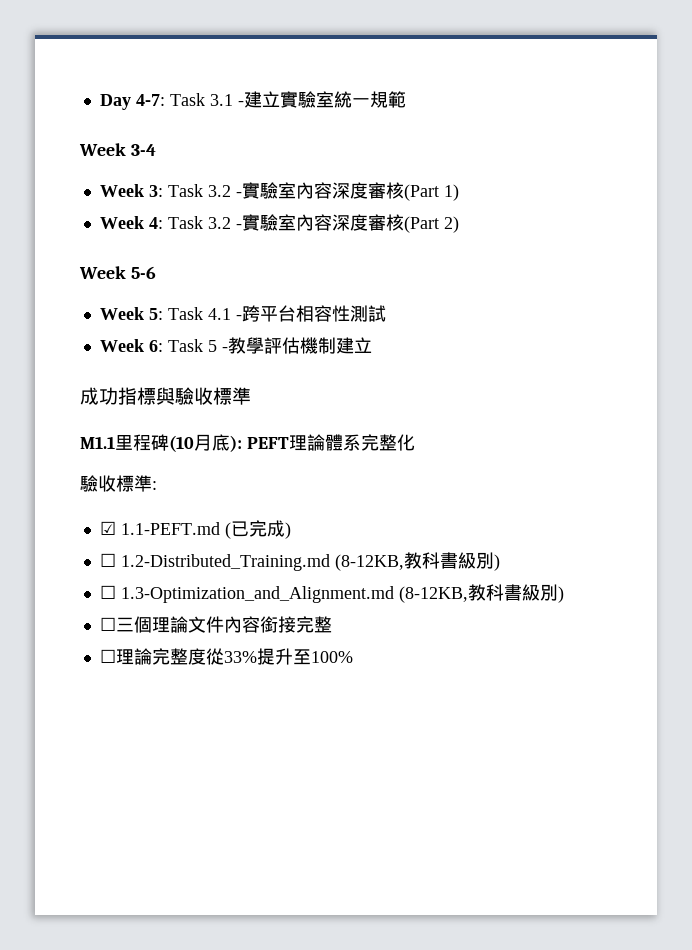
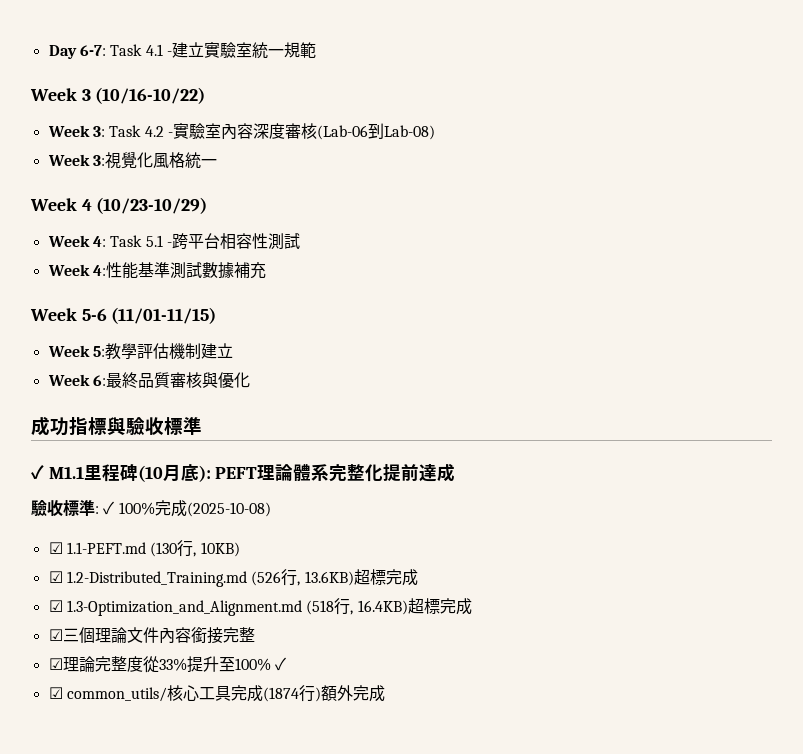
[135,93,233,106] 4-7: Task 3.1 -> [79,44,163,56] 6-7: Task 4.1
[130,144,156,156] 3-4 -> [81,87,206,104] 3 (10/16-10/22)
[207,182,459,201] [99,214,459,233] [79,266,156,279] [99,307,231,320] 3.2 -實驗室內容深度審核(Part 1) // Week 4: Task 3.2 -實驗室內容深度審核(Part 2) // Week 5-6 // Week 5: Task 4.1 -> [144,123,435,140] [47,152,217,169] [30,197,208,214] [47,235,163,247] 4.2 -實驗室內容深度審核(Lab-06到Lab-08) // Week 3:視覺化風格統一 // Week 4 (10/23-10/29) // Week 4: Task 5.1
[148,337,372,354] 6: Task 5 -教學評估機制建立 -> [92,262,266,279] [30,307,217,324] [47,343,233,360] [47,372,250,388] 4:性能基準測試數據補充 // Week 5-6 (11/01-11/15) // Week 5:教學評估機制建立 // Week 6:最終品質審核與優化
(251, 396) none -> [31,465,44,480] ✓
(415, 442) none -> [383,463,456,482] 提前達成
[99,520,291,539] [99,552,500,571] [99,584,564,603] [99,617,116,631] // ☑ 1.1-PEFT.md (已完成) // ☐ 1.2-Distributed_Training.md (8-12KB,教科書級別) // ☐ 1.3-Optimization_and_Alignment.md (8-12KB,教科書級別) // ☐ -> [103,500,271,517] [48,540,240,557] [48,569,418,587] [48,598,472,616] [48,629,63,641] ✓ 100%完成(2025-10-08) // ☑ 1.1-PEFT.md (130行, 10KB) // ☑ 1.2-Distributed_Training.md (526行, 13.6KB)超標完成 // ☑ 1.3-Optimization_and_Alignment.md (518行, 16.4KB)超標完成 // ☑
[99,649,116,663] ☐ -> [48,658,63,670] ☑
(353, 657) none -> [274,657,286,671] [48,685,385,702] ✓ // ☑ common_utils/核心工具完成(1874行)額外完成

